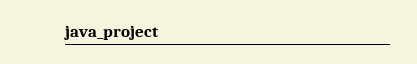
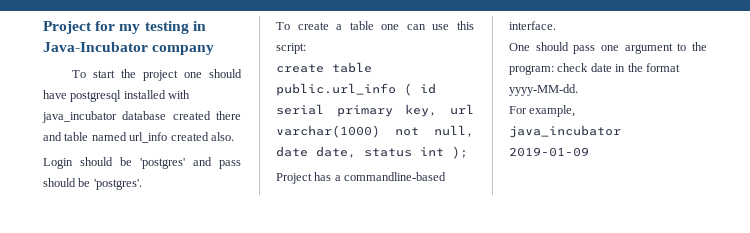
[64,25,159,40] java_project -> [43,21,206,34] [43,42,215,55] [71,69,242,81] [43,90,191,102] [42,111,241,123] [43,132,234,143] [43,157,241,169] [43,178,142,190] [276,21,474,30] [276,43,306,54] [276,62,372,73] [276,83,436,96] [276,104,474,117] [276,125,474,138] [276,146,468,159] [276,172,447,184] [509,21,556,30] [509,42,707,54] [509,63,680,75] [509,84,578,96] [509,105,576,117] [509,125,621,138] [509,147,589,157] Project for my testing in Java-Incubator company // To start the project one should have postgresql installed with java_incubator database created there and table named url_info created also. // Login should be 'postgres' and pass should be 'postgres'. // To create a table one can use this script: // create table public.url_info ( id serial primary key, url varchar(1000) not null, date date, status int ); // Project has a commandline-based interface. // One should pass one argument to the program: check date in the format yyyy-MM-dd. // For example, // java_incubator 2019-01-09

